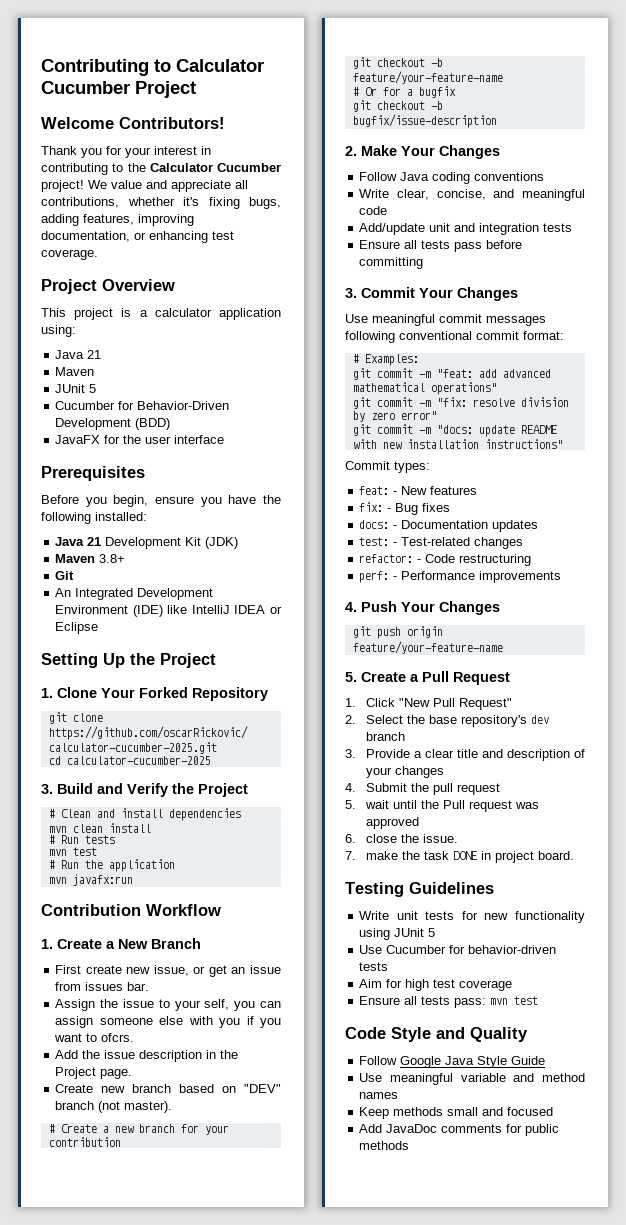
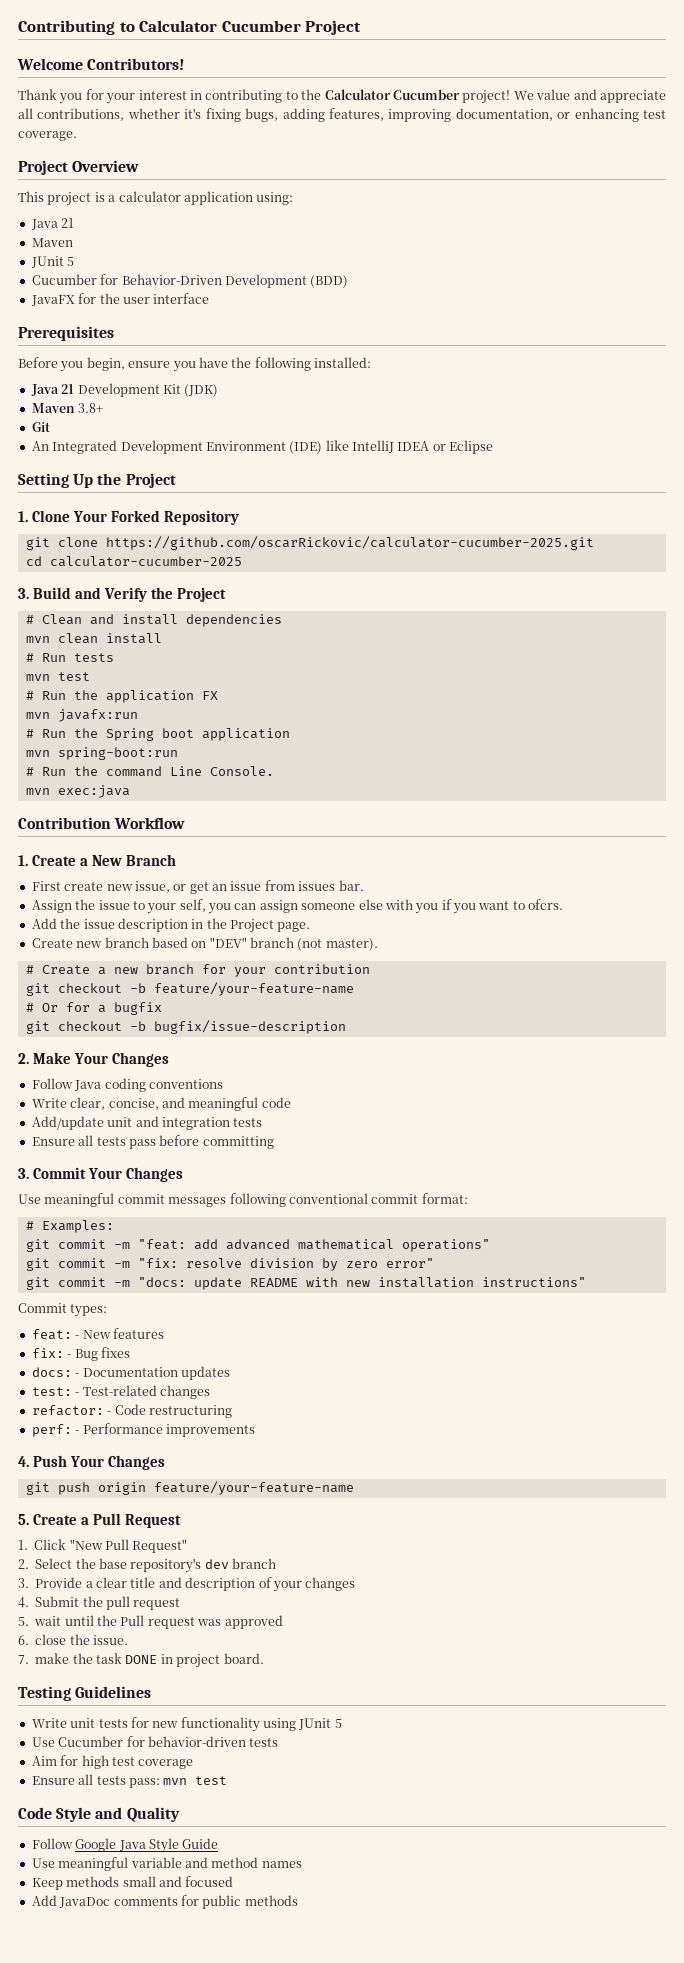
(175, 865) none -> [201,691,218,700] FX
(133, 880) none -> [25,728,290,741] [25,747,178,760] [25,766,274,777] [25,785,130,798] // # Run the Spring boot application // mvn spring-boot:run // # Run the command Line Console. // mvn exec:java

